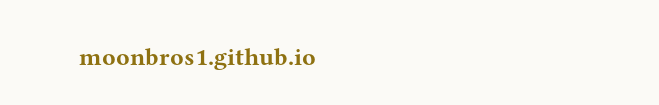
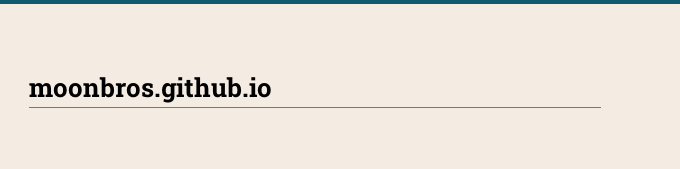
[79,48,316,70] moonbros1.github.io -> [29,77,272,103] moonbros.github.io

